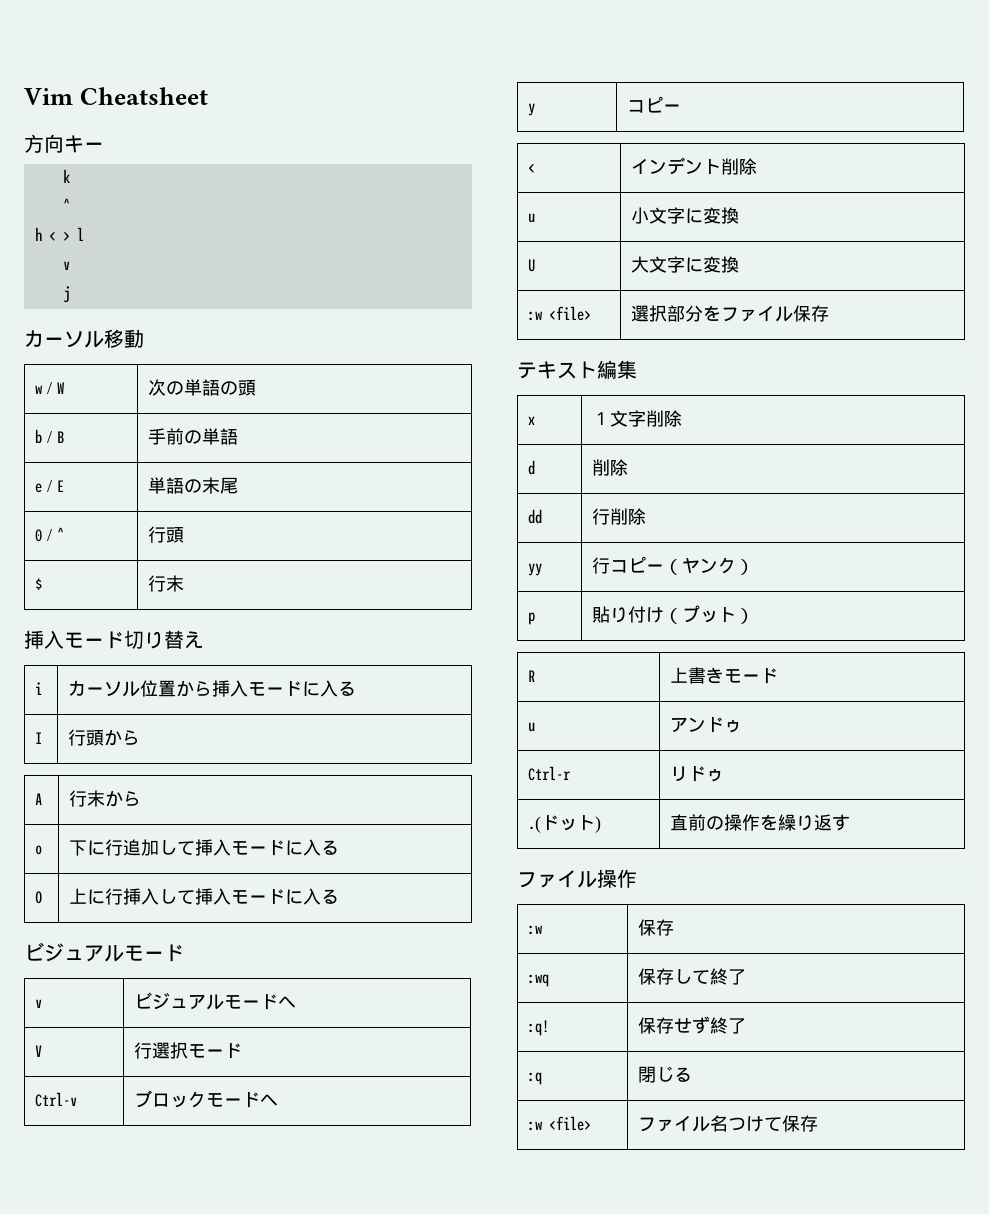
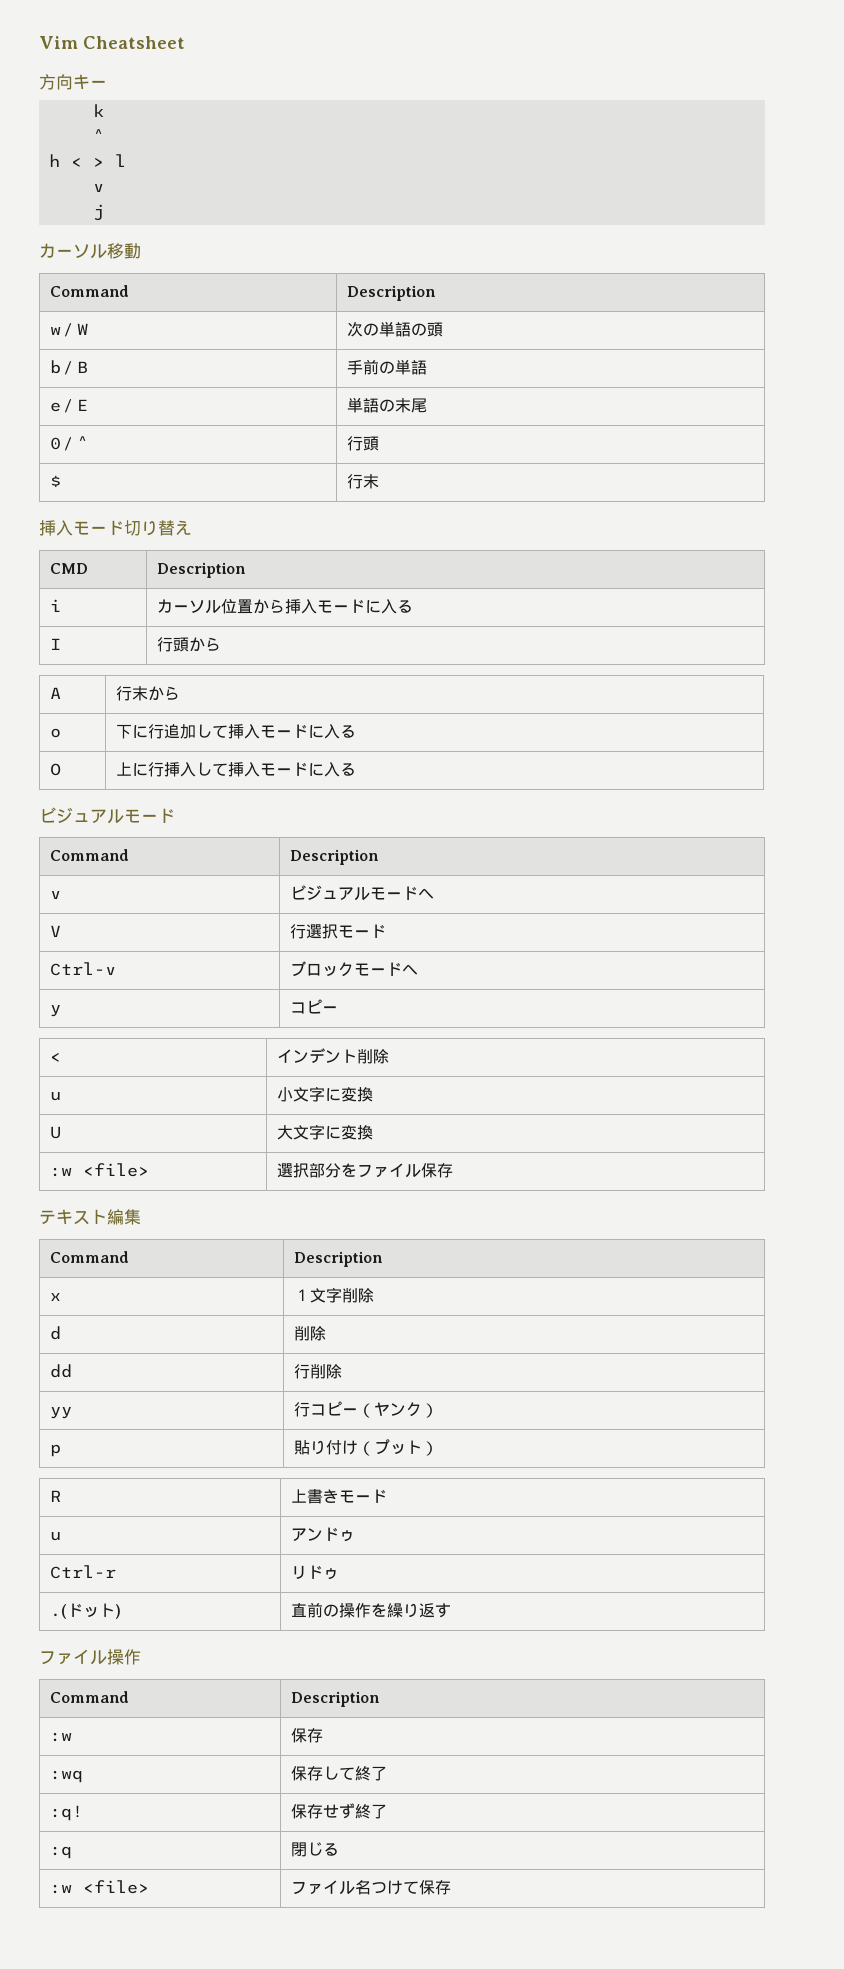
(144, 338) none -> [50,285,130,297] [347,285,437,301] // Command | Description
(204, 640) none -> [50,563,89,574] [157,562,247,578] // CMD | Description
(184, 953) none -> [50,849,130,861] [290,849,380,865] // Command | Description
(637, 369) none -> [50,1251,130,1263] [294,1251,384,1267] // Command | Description
(637, 878) none -> [50,1691,130,1703] [291,1691,381,1707] // Command | Description

